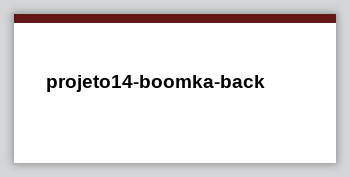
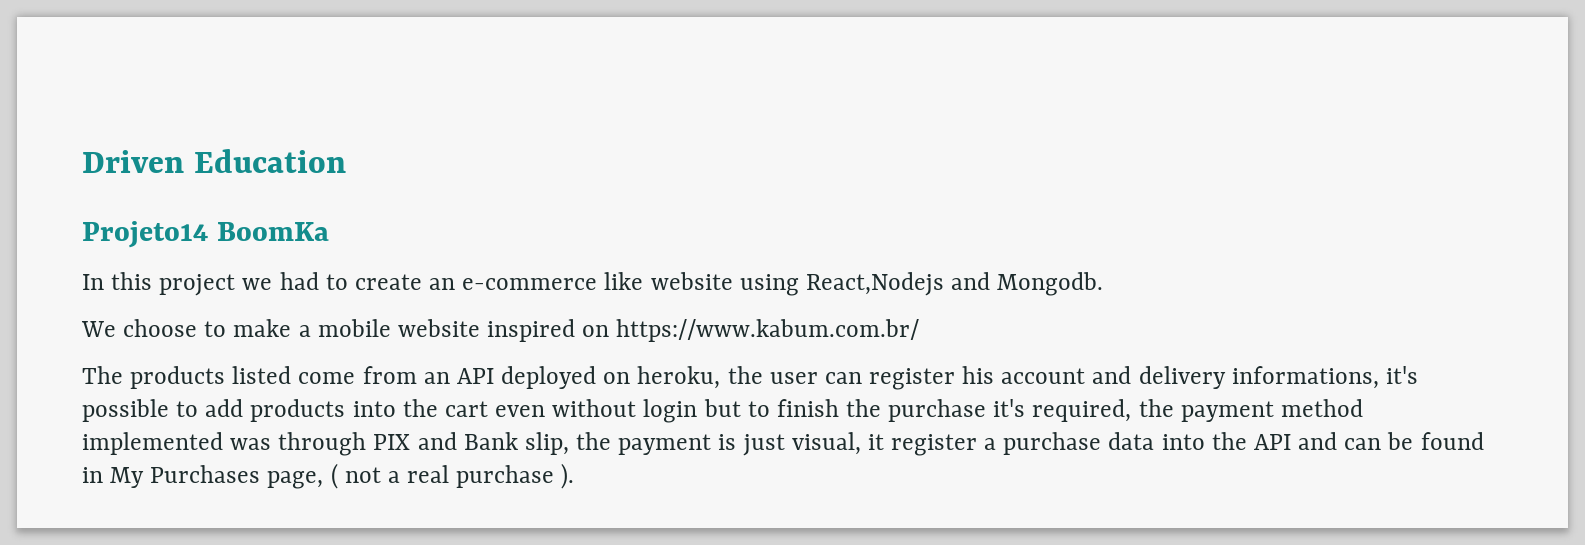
[46,75,265,92] projeto14-boomka-back -> [82,149,346,173] [82,221,329,248] [82,272,1104,296] [81,319,920,342] [82,366,1418,390] [82,399,1363,423] [82,432,1484,456] [82,463,575,489] Driven Education // Projeto14 BoomKa // In this project we had to create an e-commerce like website using React,Nodejs and Mongodb. // We choose to make a mobile website inspired on https://www.kabum.com.br/ // The products listed come from an API deployed on heroku, the user can register his account and delivery informations, it's possible to add products into the cart even without login but to finish the purchase it's required, the payment method implemented was through PIX and Bank slip, the payment is just visual, it register a purchase data into the API and can be found in My Purchases page, ( not a real purchase ).

